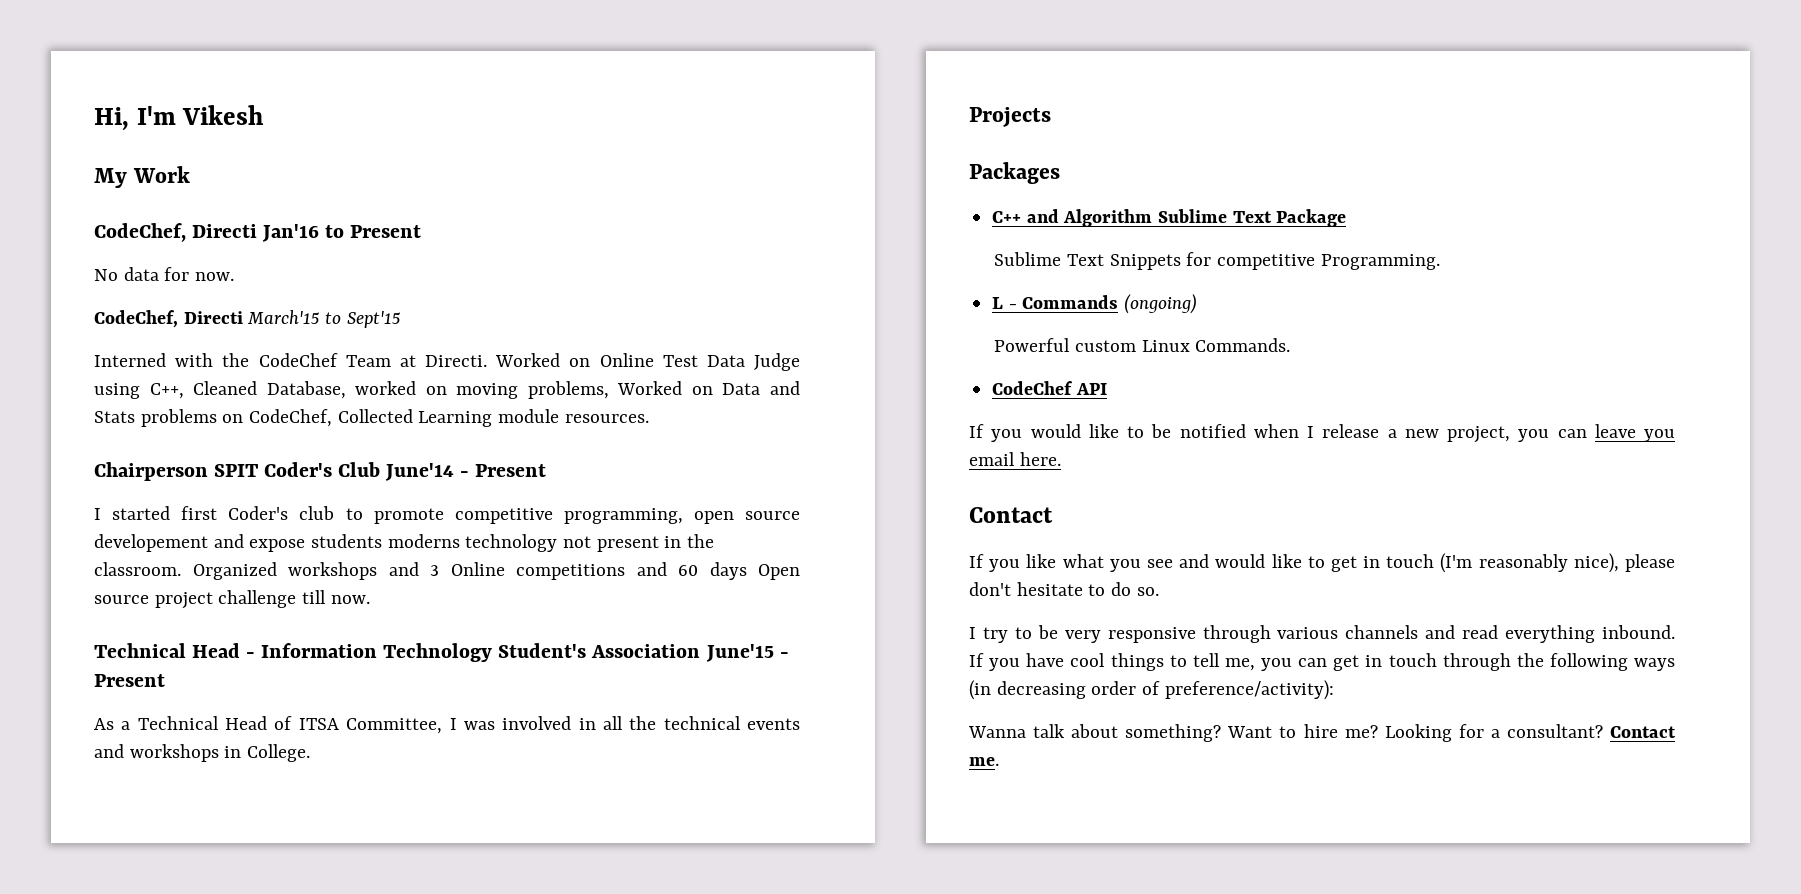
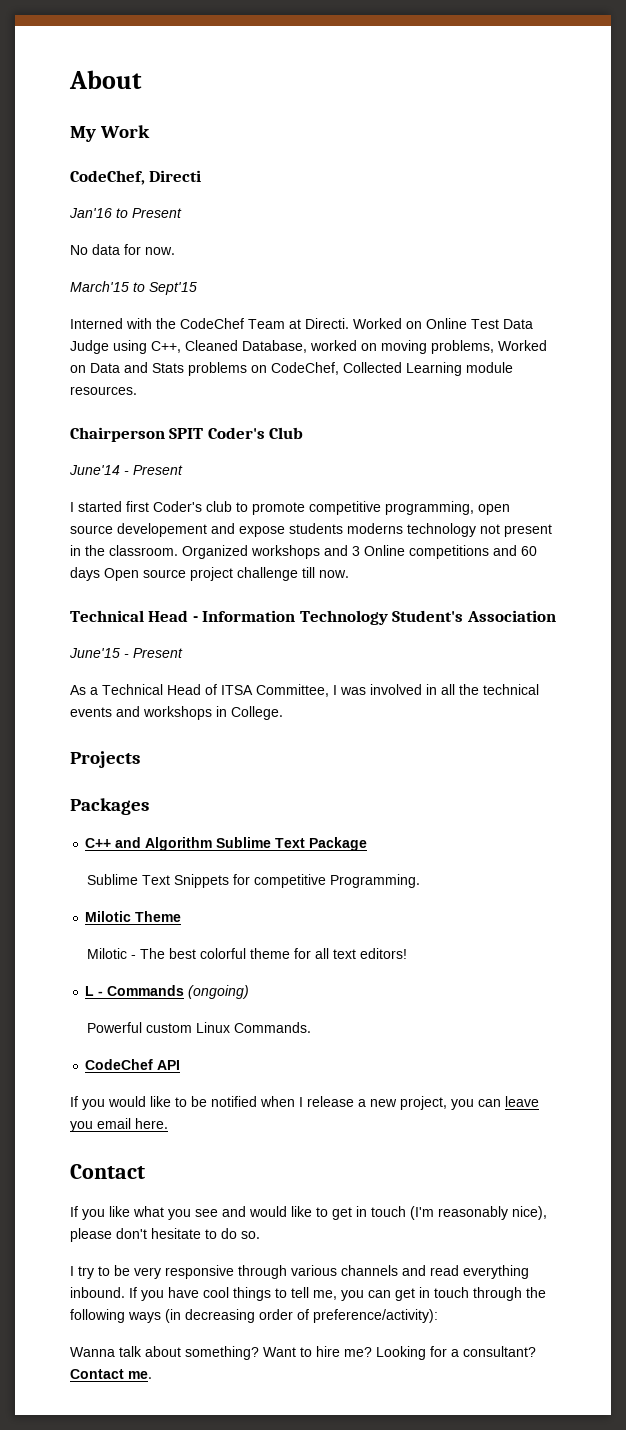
[94,105,265,131] Hi, I'm Vikesh -> [69,70,142,89] About
(258, 231) none -> (202, 176) //
[94,310,243,328] CodeChef, Directi -> (175, 251) none
(381, 469) none -> (304, 433) //
(701, 651) none -> (556, 616) //
(1440, 262) none -> [85,911,182,922] [86,948,407,959] // Milotic Theme // Milotic - The best colorful theme for all text editors!

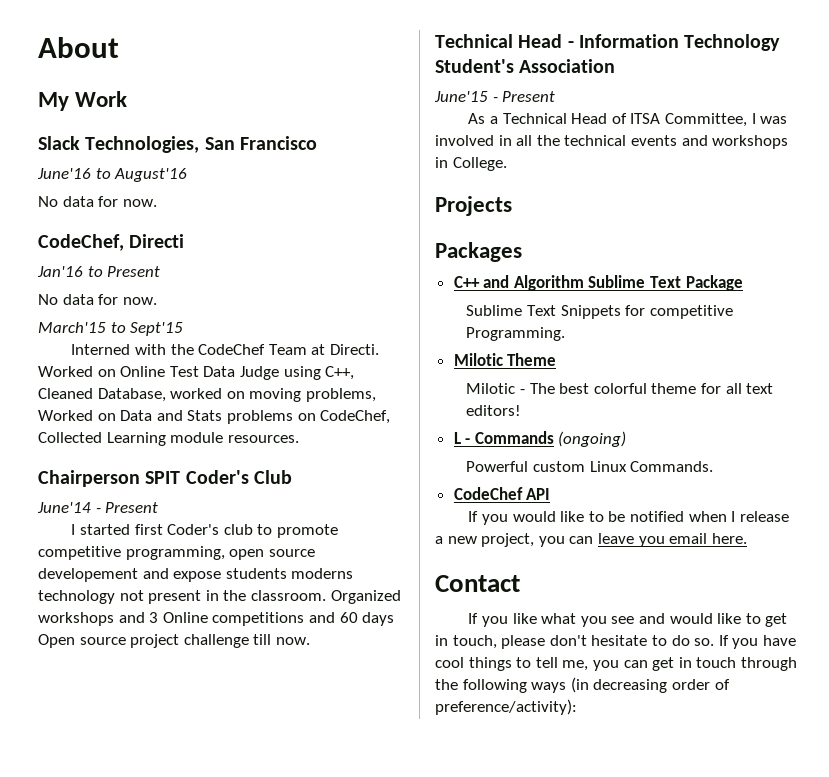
(151, 131) none -> [38,136,317,153] [37,168,188,182] [38,196,157,207] // Slack Technologies, San Francisco // June'16 to August'16 // No data for now.
[371,1206,547,1220] touch (I'm reasonably nice), -> [452,635,497,649] touch,
[70,1265,529,1279] [70,1287,125,1298] // I try to be very responsive through various channels and read everything inbound. -> (715, 642) none
[70,1346,536,1360] [70,1369,152,1379] // Wanna talk about something? Want to hire me? Looking for a consultant? Contact me. -> (577, 707) none

